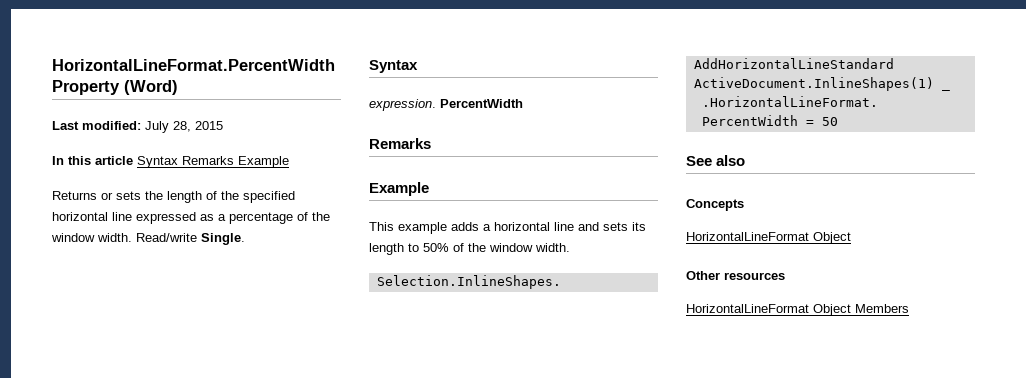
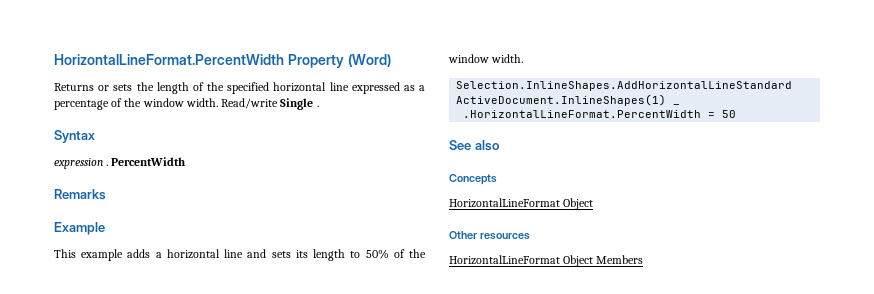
[52,121,223,133] [52,156,289,168] // Last modified: July 28, 2015 // In this article Syntax Remarks Example -> (391, 60) none
[201,233,245,245] Single. -> [280,98,319,110] Single .
[369,99,436,111] expression. -> [54,158,109,169] expression .

